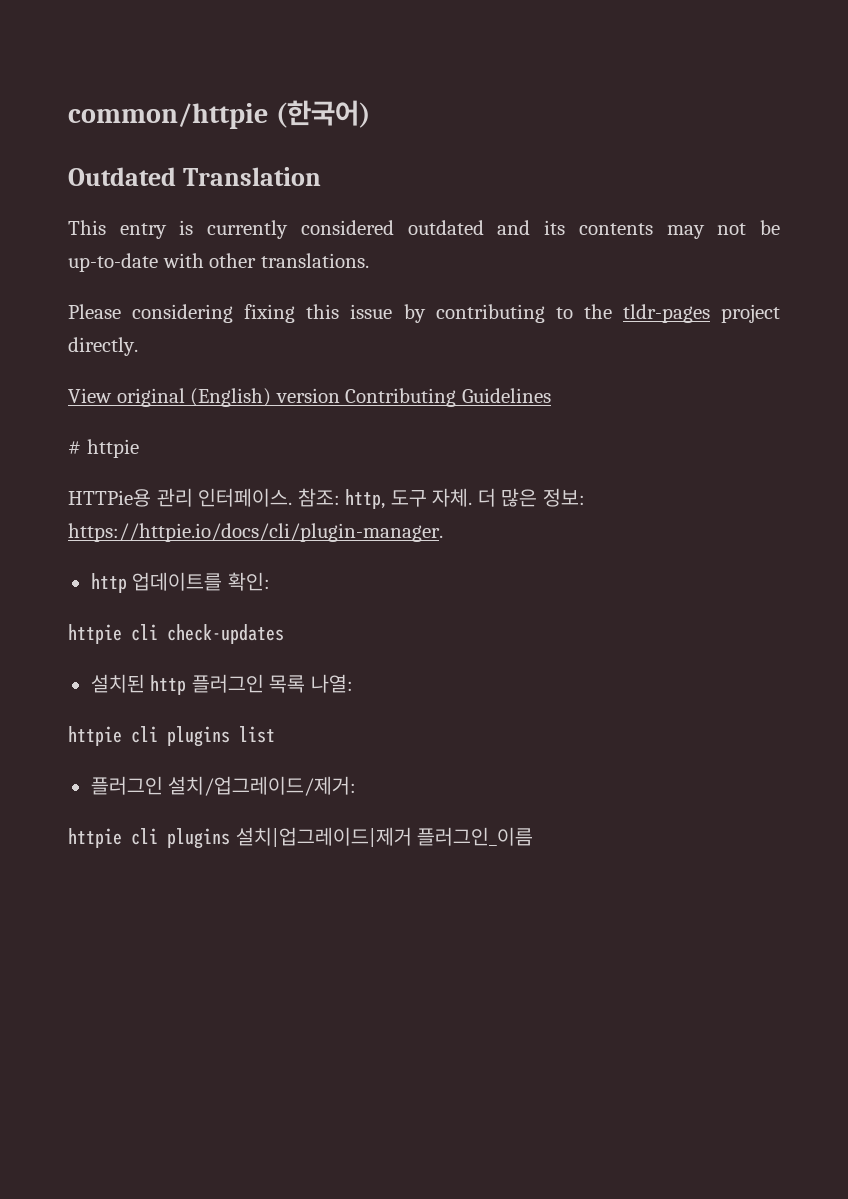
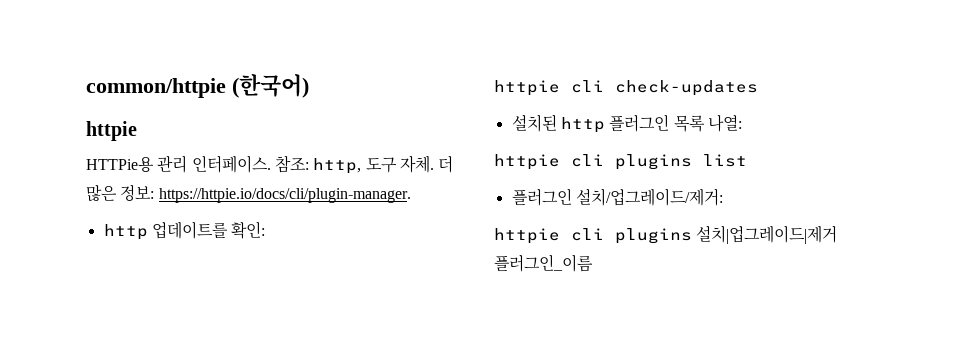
[68,167,322,186] [68,220,781,239] [68,253,369,272] [68,304,781,323] [68,337,138,356] [68,388,551,407] [68,441,81,454] Outdated Translation // This entry is currently considered outdated and its contents may not be up-to-date with other translations. // Please considering fixing this issue by contributing to the tldr-pages project directly. // View original (English) version Contributing Guidelines // # -> (309, 86) none

